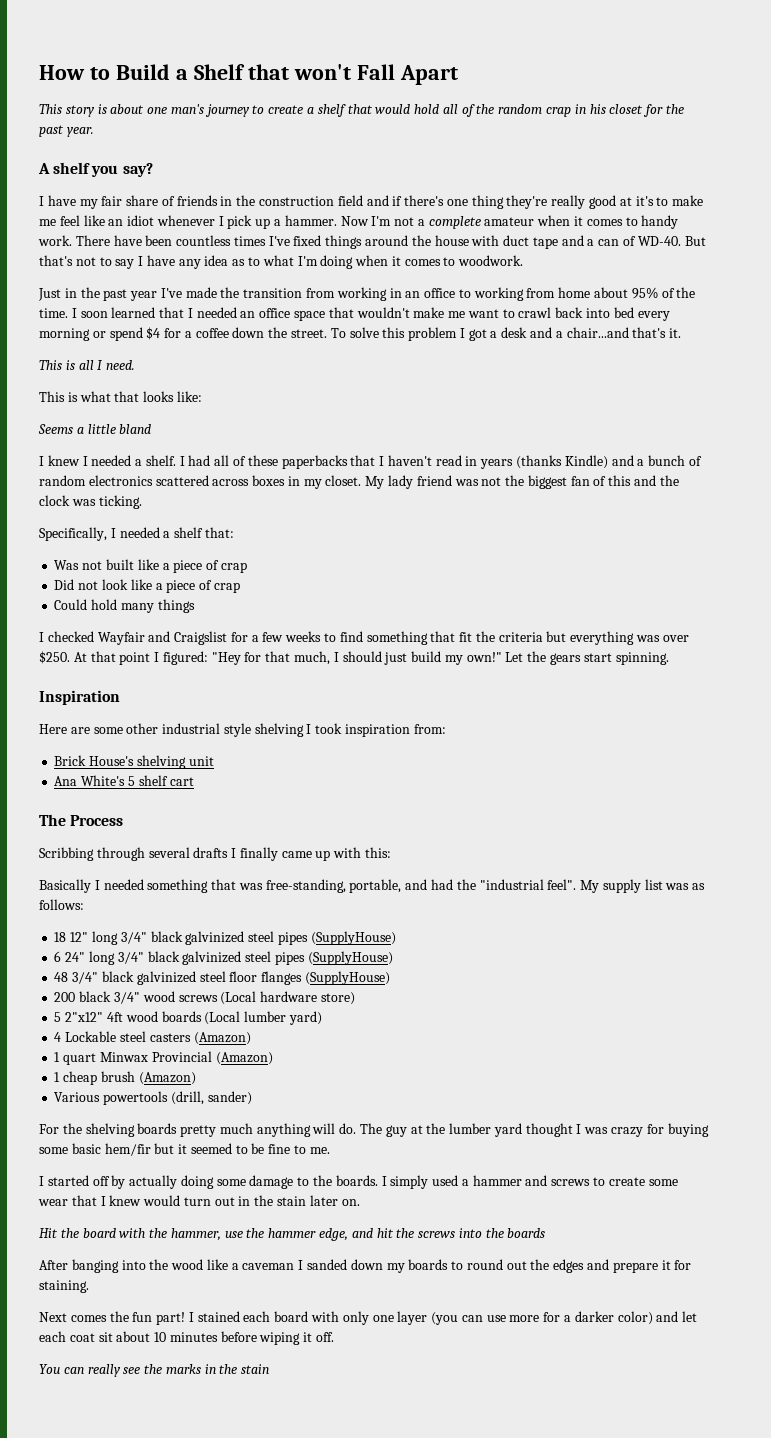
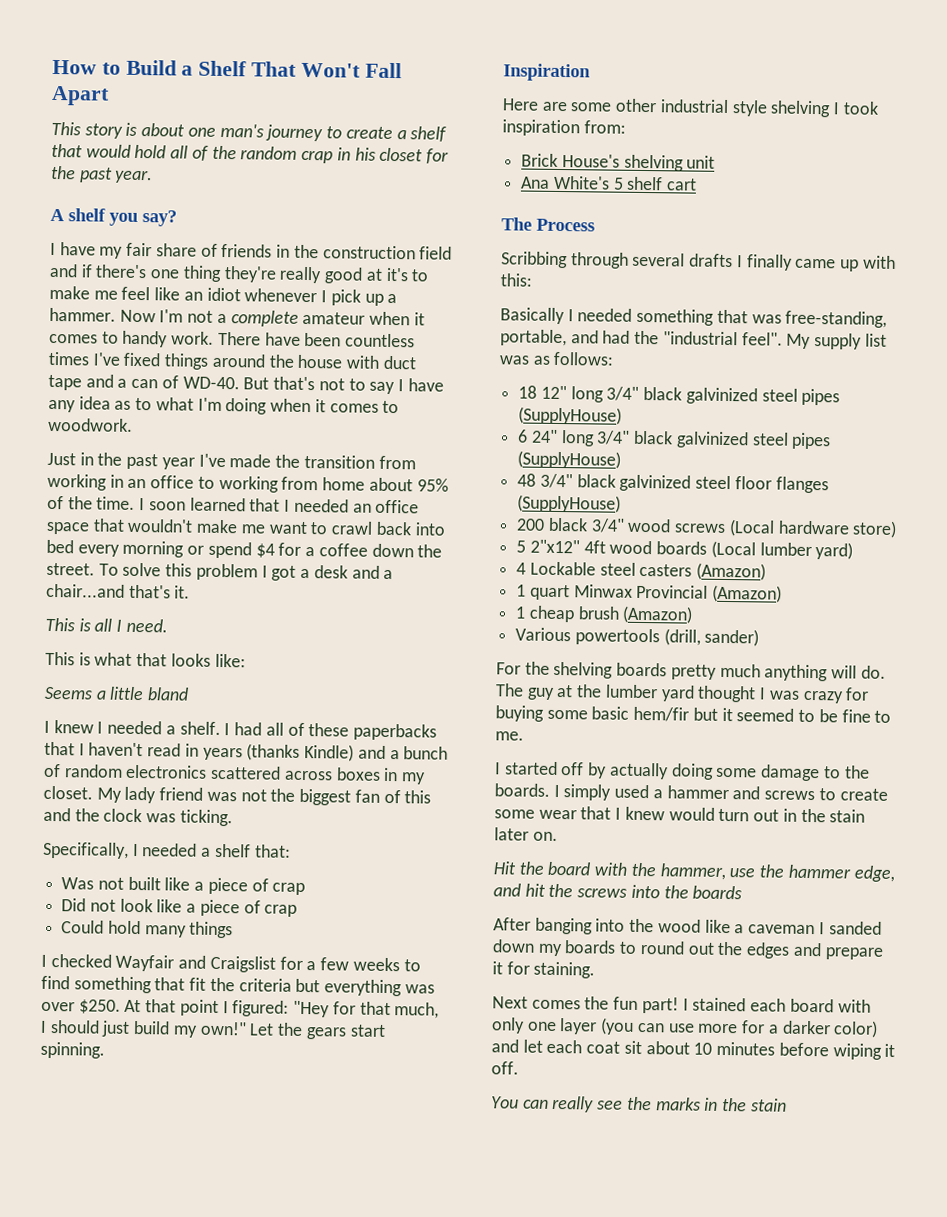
[247,64,351,80] that won't -> [251,61,361,78] That Won't

